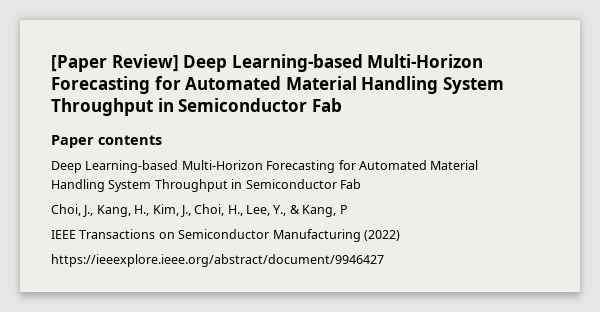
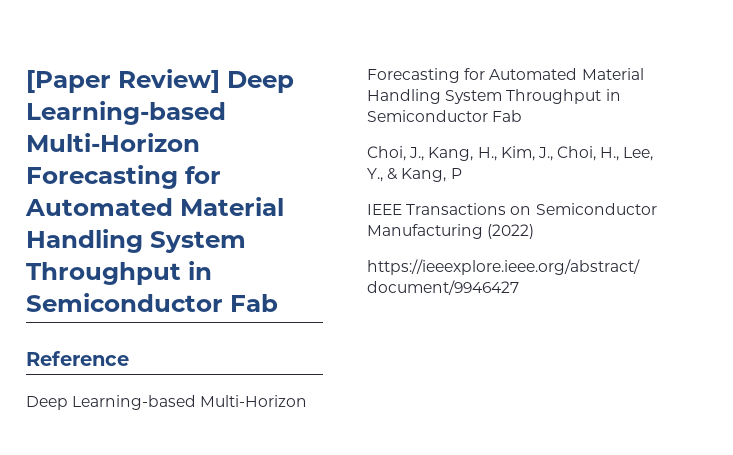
[51,135,162,148] Paper contents -> [26,351,129,366] Reference

